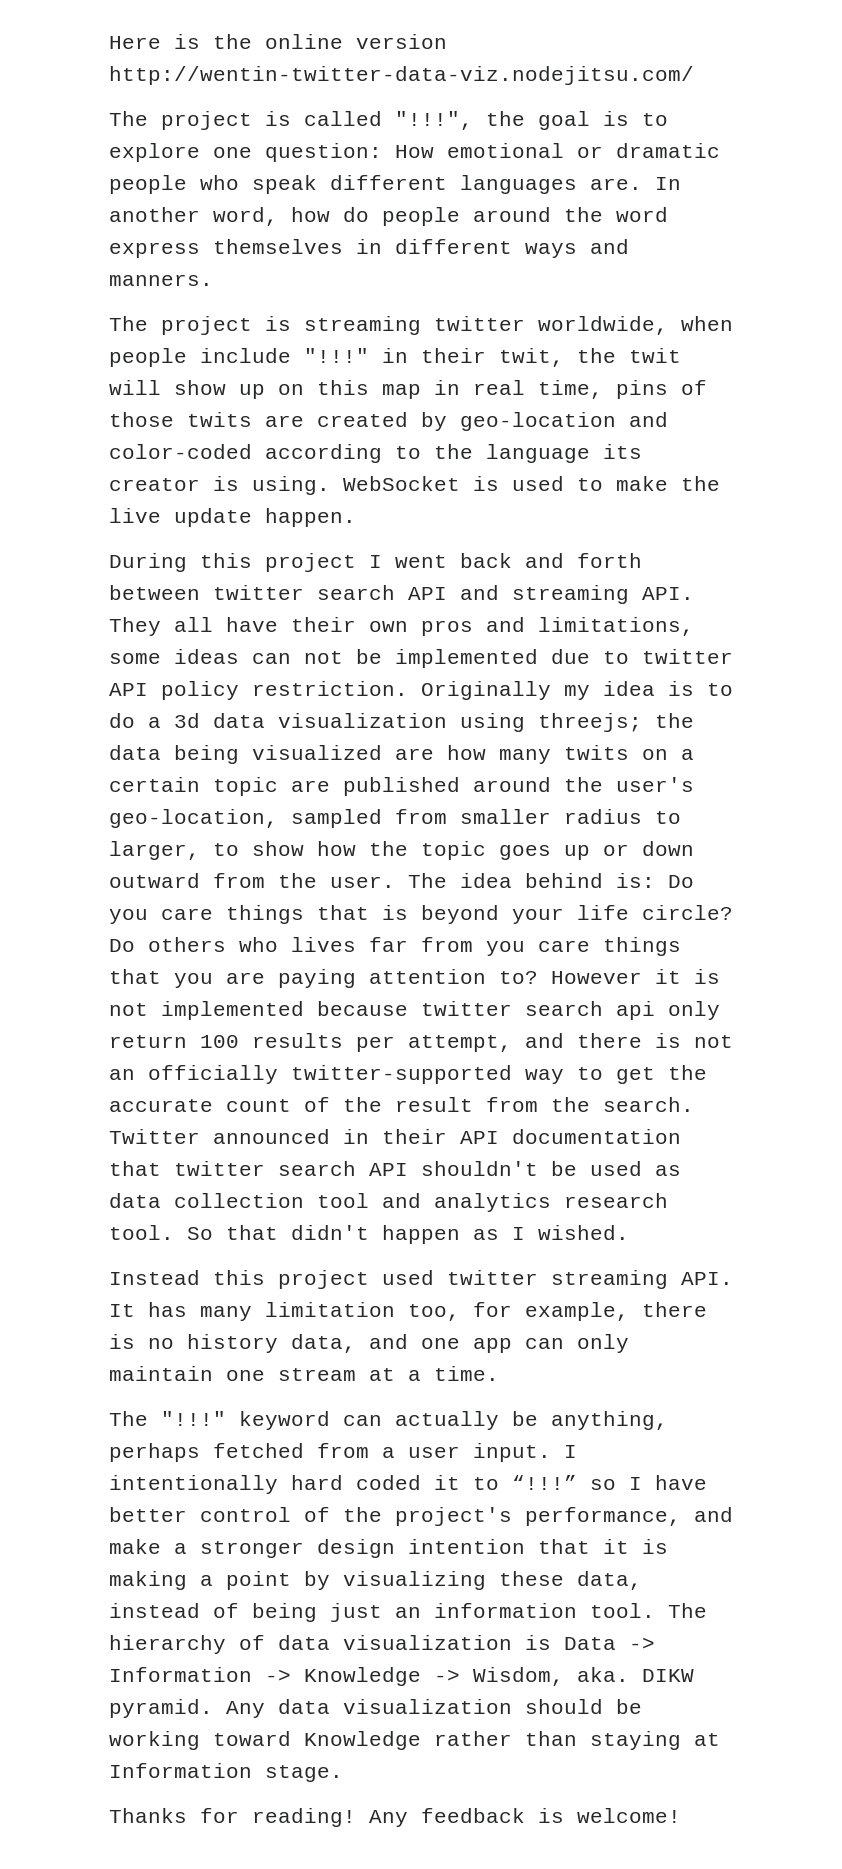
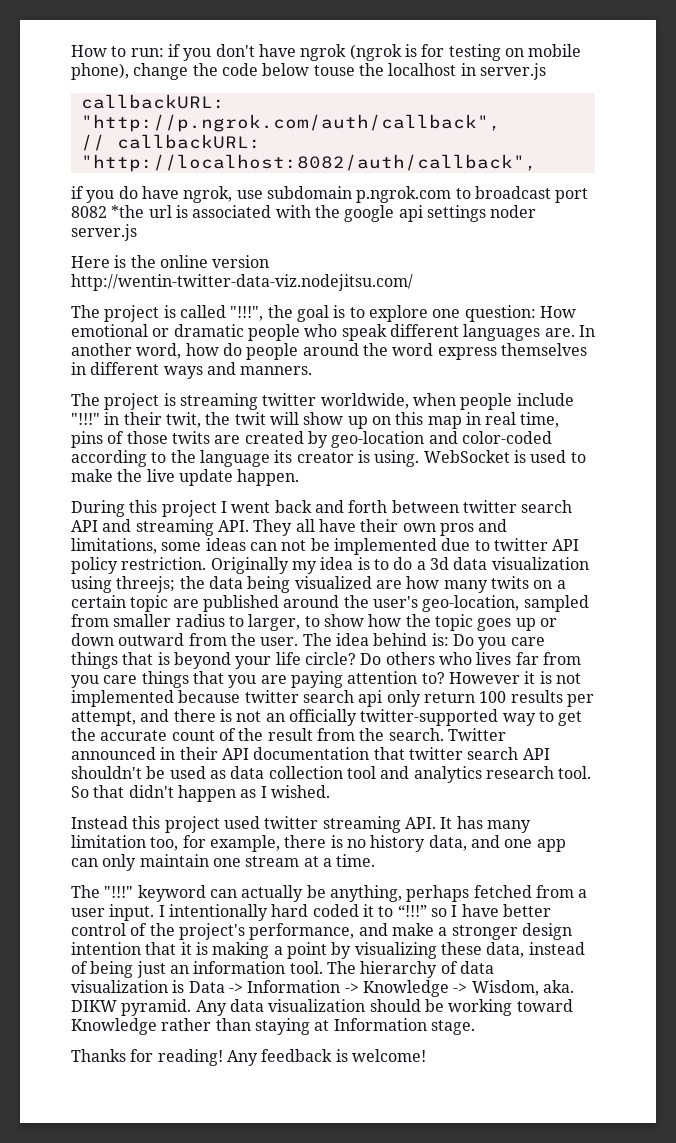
(109, 42) none -> [71,44,582,61] [71,63,546,80] [80,94,225,109] [80,114,501,132] [80,134,261,151] [80,154,537,172] [71,186,589,203] [71,205,537,222] [71,224,137,241] How to run: if you don't have ngrok (ngrok is for testing on mobile phone), change the code below touse the localhost in server.js // callbackURL: "http://p.ngrok.com/auth/callback", // // callbackURL: "http://localhost:8082/auth/callback", // if you do have ngrok, use subdomain p.ngrok.com to broadcast port 8082 *the url is associated with the google api settings noder server.js //

